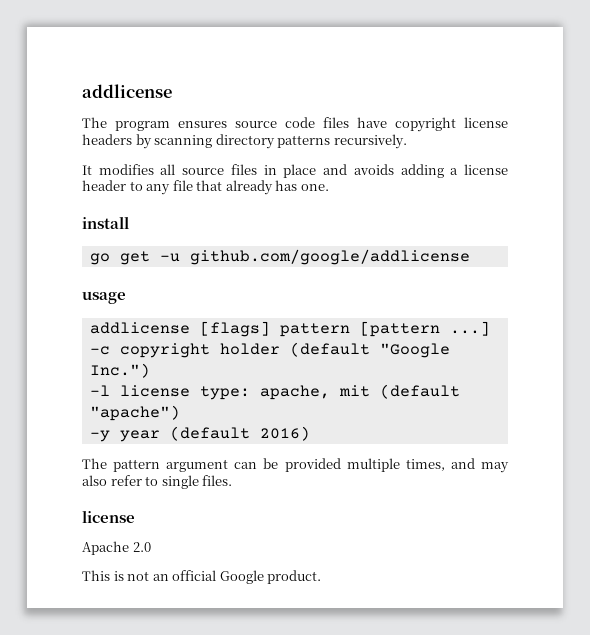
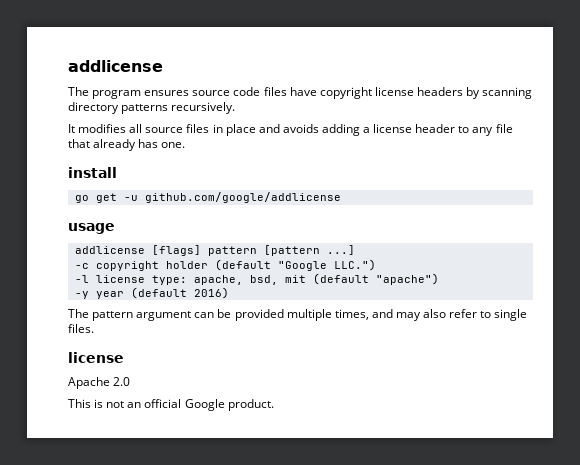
[89,363,150,378] Inc.") -> [333,259,376,271] LLC.")
(330, 392) none -> [249,275,278,285] bsd,

